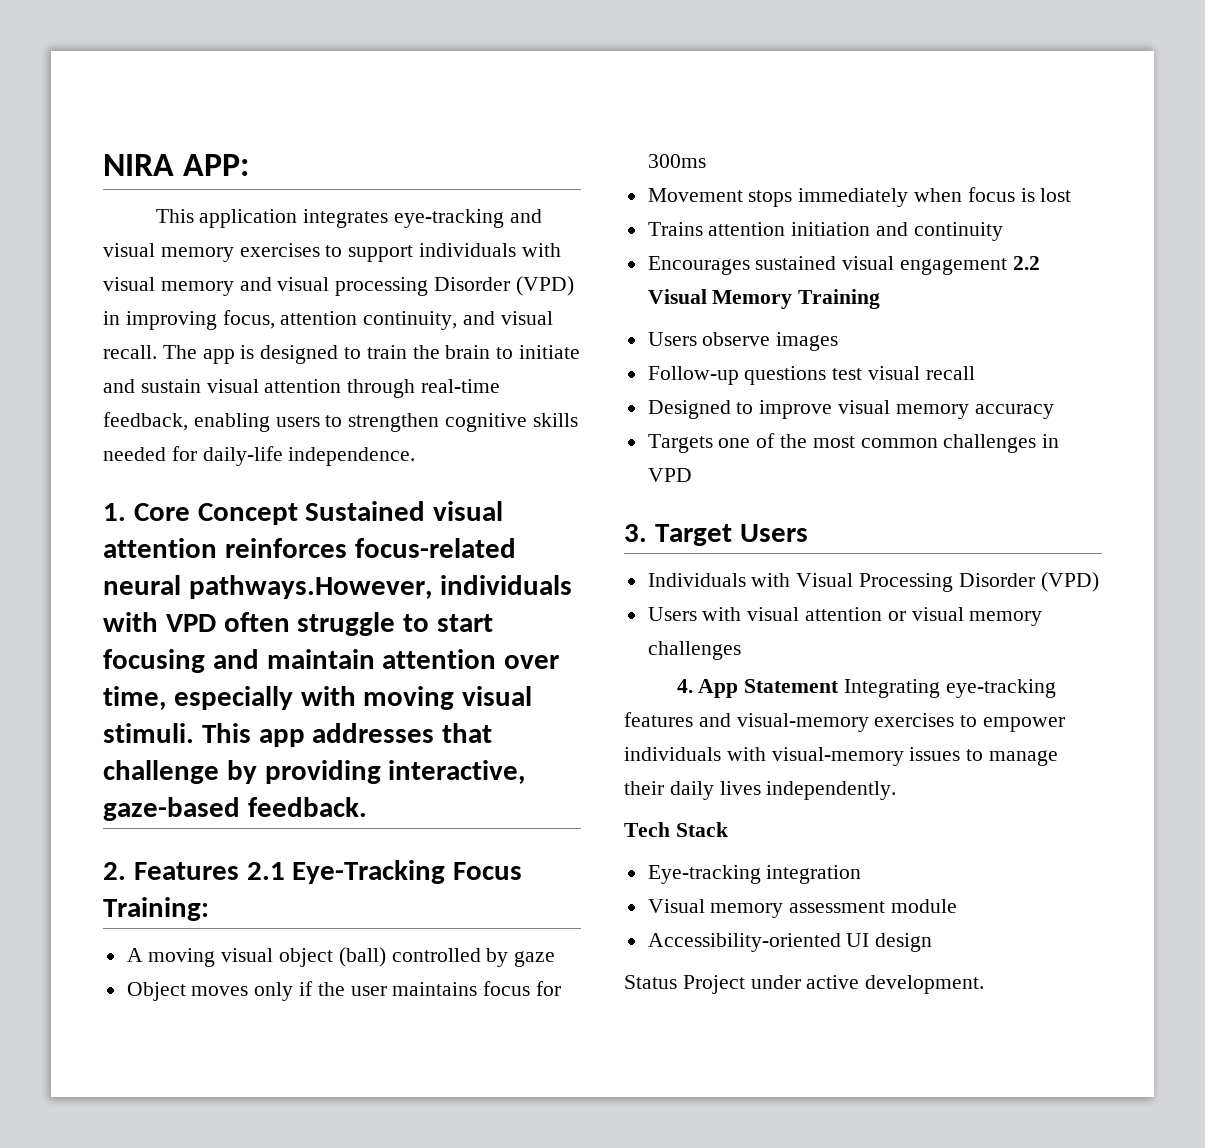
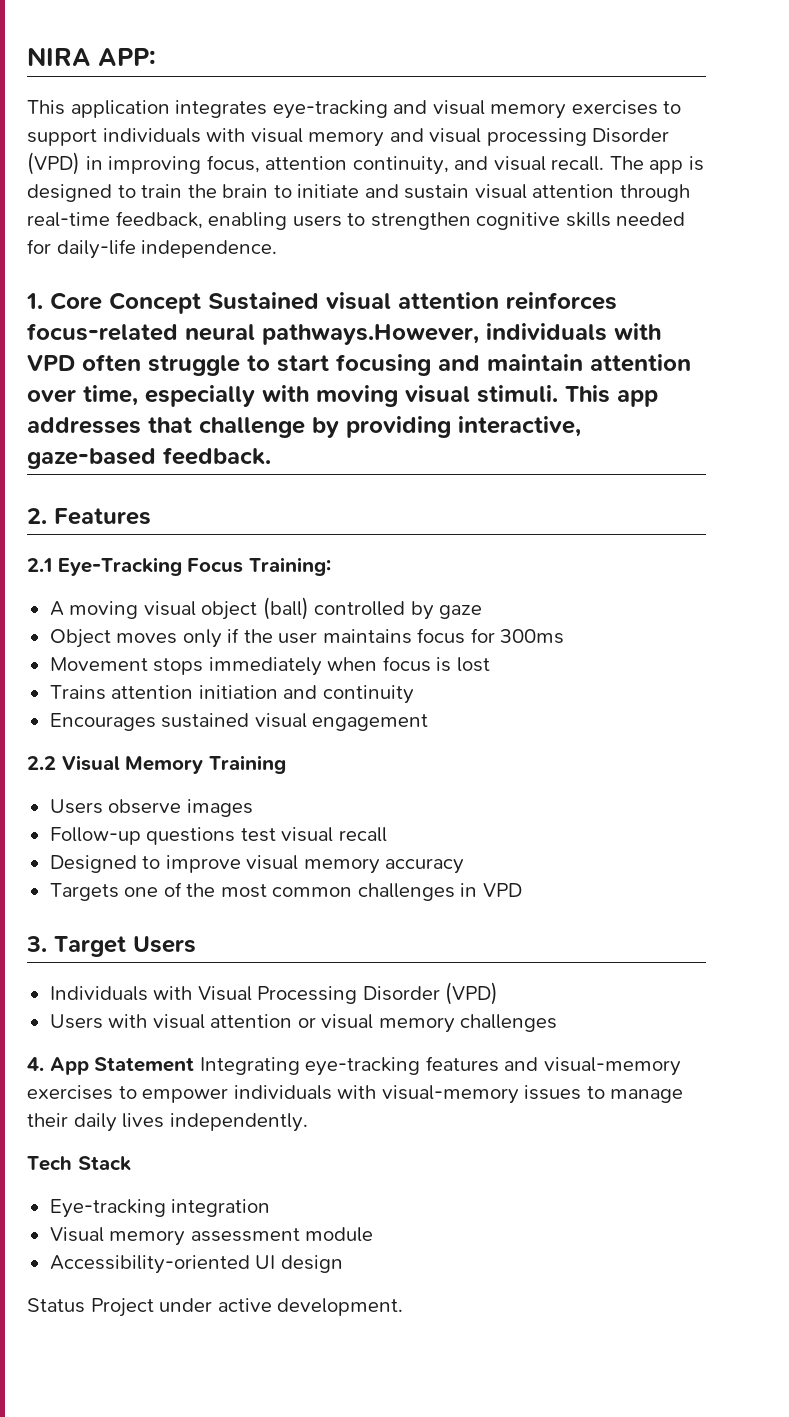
(239, 871) none -> (151, 516) //
(1008, 266) none -> (429, 722) //

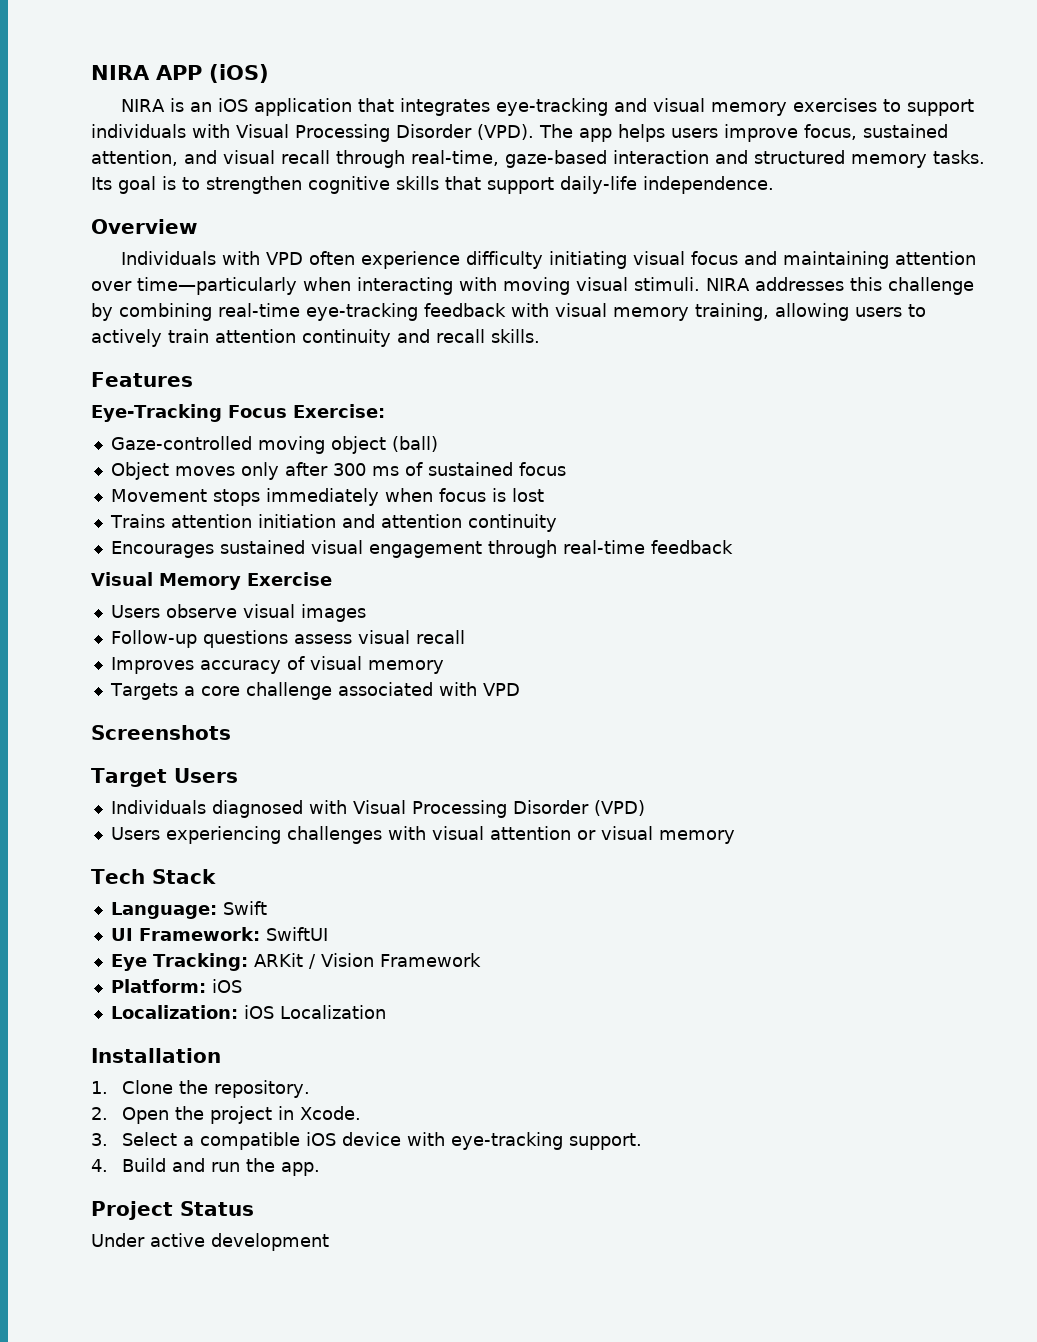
[27,47,157,66] [27,100,170,118] NIRA APP: // This application -> [91,64,269,83] [120,98,394,116] NIRA APP (iOS) // NIRA is an iOS application that
[250,128,670,147] [27,152,704,175] [27,184,690,202] [27,211,342,230] visual memory and visual processing Disorder (VPD) in improving focus, attention continuity, and visual recall. The app is designed to train the brain to initiate and sustain visual attention through real-time feedback, enabling users -> [236,124,948,142] [91,150,985,168] [91,176,176,194] Visual Processing Disorder (VPD). The app helps users improve focus, sustained attention, and visual recall through real-time, gaze-based interaction and structured memory tasks. Its goal is
[616,212,686,226] [27,239,51,254] needed for -> [445,176,554,194] that support
[26,292,617,314] [27,323,661,345] [27,354,691,376] [27,385,658,407] [27,416,581,438] [27,447,271,469] [27,508,47,524] 1. Core Concept Sustained visual attention reinforces focus-related neural pathways.However, individuals with VPD often struggle to start focusing and maintain attention over time, especially with moving visual stimuli. This app addresses that challenge by providing interactive, gaze-based feedback. // 2. -> [91,219,197,234] [120,251,976,269] [91,277,974,295] [91,303,926,321] [91,329,540,347] Overview // Individuals with VPD often experience difficulty initiating visual focus and maintaining attention over time—particularly when interacting with moving visual stimuli. NIRA addresses this challenge by combining real-time eye-tracking feedback with visual memory training, allowing users to actively train attention continuity and recall skills. //
[27,558,52,572] 2.1 -> (193, 379) none
[248,557,331,576] [49,601,196,619] Training: // A moving visual -> [292,404,385,418] [110,436,325,454] Exercise: // Gaze-controlled moving
[314,601,483,620] controlled by gaze -> (438, 444) none
[227,628,565,644] if the user maintains focus for 300ms -> [284,462,566,476] after 300 ms of sustained focus
(318, 692) none -> [380,514,462,528] attention
[27,756,56,770] // 2.2 -> [487,540,733,558] through real-time feedback //
[208,755,286,774] Training -> [247,572,332,586] Exercise
(182, 806) none -> [242,604,295,618] visual
[240,828,276,842] test -> [293,634,352,644] assess
[49,855,465,874] Designed to improve visual memory accuracy -> [110,656,444,674] Improves accuracy of visual memory
[124,882,478,901] one of the most common challenges in -> [183,682,477,700] a core challenge associated with
[26,936,47,952] 3. -> [91,725,231,740] Screenshots //
(148, 993) none -> [211,800,303,818] diagnosed
(103, 1021) none -> [165,826,382,844] experiencing challenges
[460,1014,558,1032] [27,1056,681,1076] [27,1085,684,1104] [27,1113,308,1132] [27,1156,131,1171] [49,1199,271,1218] [49,1227,374,1246] [49,1255,343,1274] [27,1298,404,1317] challenges // 4. App Statement Integrating eye-tracking features and visual-memory exercises to empower individuals with visual-memory issues to manage their daily lives independently. // Tech Stack // Eye-tracking integration // Visual memory assessment module // Accessibility-oriented UI design // Status Project under active development. -> [91,869,216,884] [110,901,267,919] [110,927,328,941] [110,953,481,971] [110,979,242,993] [110,1005,386,1019] [91,1048,221,1063] [91,1080,311,1098] [91,1106,362,1124] [91,1132,643,1150] [91,1158,321,1176] [91,1201,254,1220] [91,1233,329,1251] // Tech Stack // Language: Swift // UI Framework: SwiftUI // Eye Tracking: ARKit / Vision Framework // Platform: iOS // Localization: iOS Localization // Installation // 1. Clone the repository. // 2. Open the project in Xcode. // 3. Select a compatible iOS device with eye-tracking support. // 4. Build and run the app. // Project Status // Under active development

